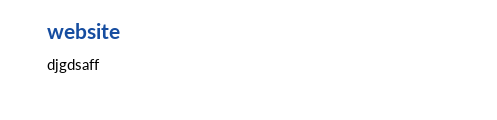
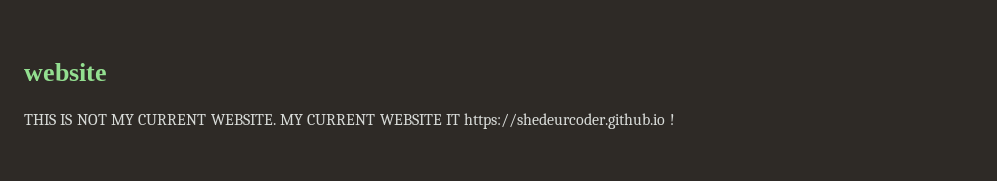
[47,59,100,73] djgdsaff -> [24,113,675,129] THIS IS NOT MY CURRENT WEBSITE. MY CURRENT WEBSITE IT https://shedeurcoder.github.io !

